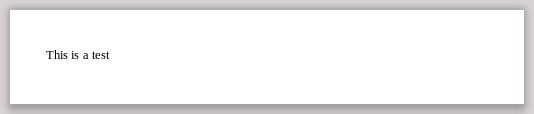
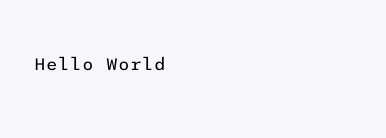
[46,50,111,59] This is a test -> [34,56,166,71] Hello World

